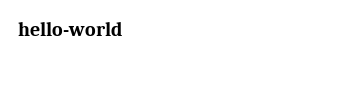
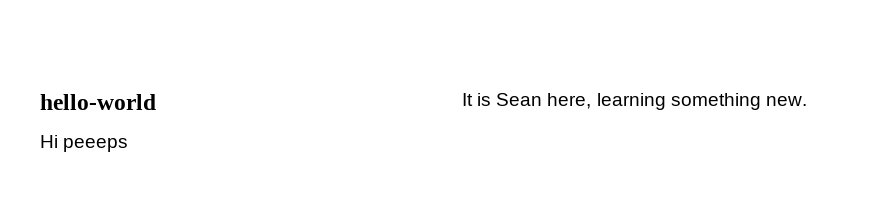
(122, 28) none -> [40,135,129,152] [462,93,807,110] // Hi peeeps // It is Sean here, learning something new.

